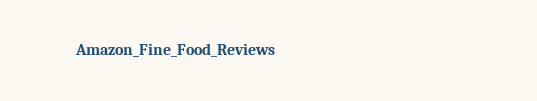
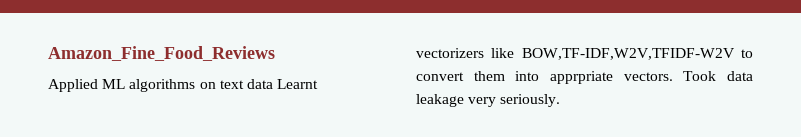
(275, 50) none -> [48,79,319,92] [416,48,753,60] [416,71,753,84] [416,94,561,107] // Applied ML algorithms on text data Learnt vectorizers like BOW,TF-IDF,W2V,TFIDF-W2V to convert them into apprpriate vectors. Took data leakage very seriously.

